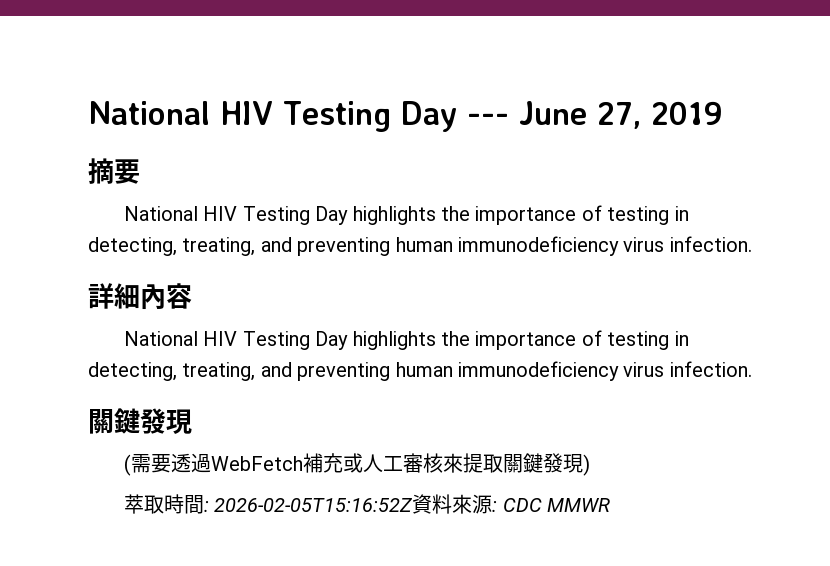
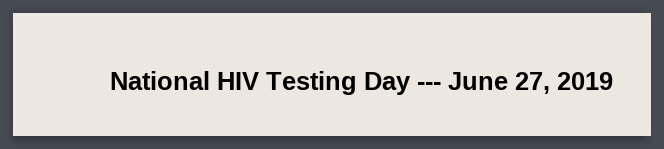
[88,158,140,184] [124,205,689,225] [88,236,752,256] [88,283,192,310] [124,330,689,350] [88,361,752,381] [88,408,192,434] [124,453,591,476] [124,494,611,514] // 摘要 // National HIV Testing Day highlights the importance of testing in detecting, treating, and preventing human immunodeficiency virus infection. // 詳細內容 // National HIV Testing Day highlights the importance of testing in detecting, treating, and preventing human immunodeficiency virus infection. // 關鍵發現 // (需要透過WebFetch補充或人工審核來提取關鍵發現) // 萃取時間: 2026-02-05T15:16:52Z資料來源: CDC MMWR -> (613, 81) none

